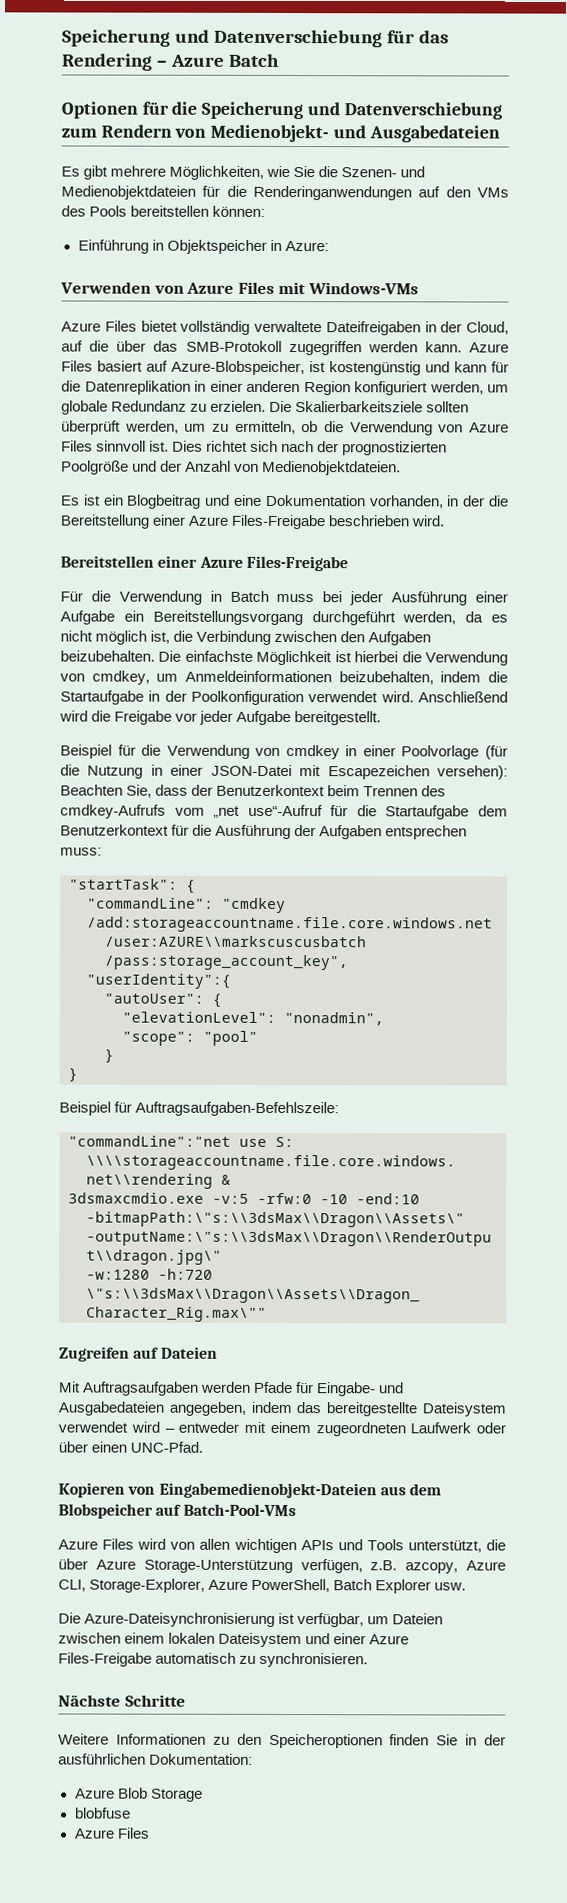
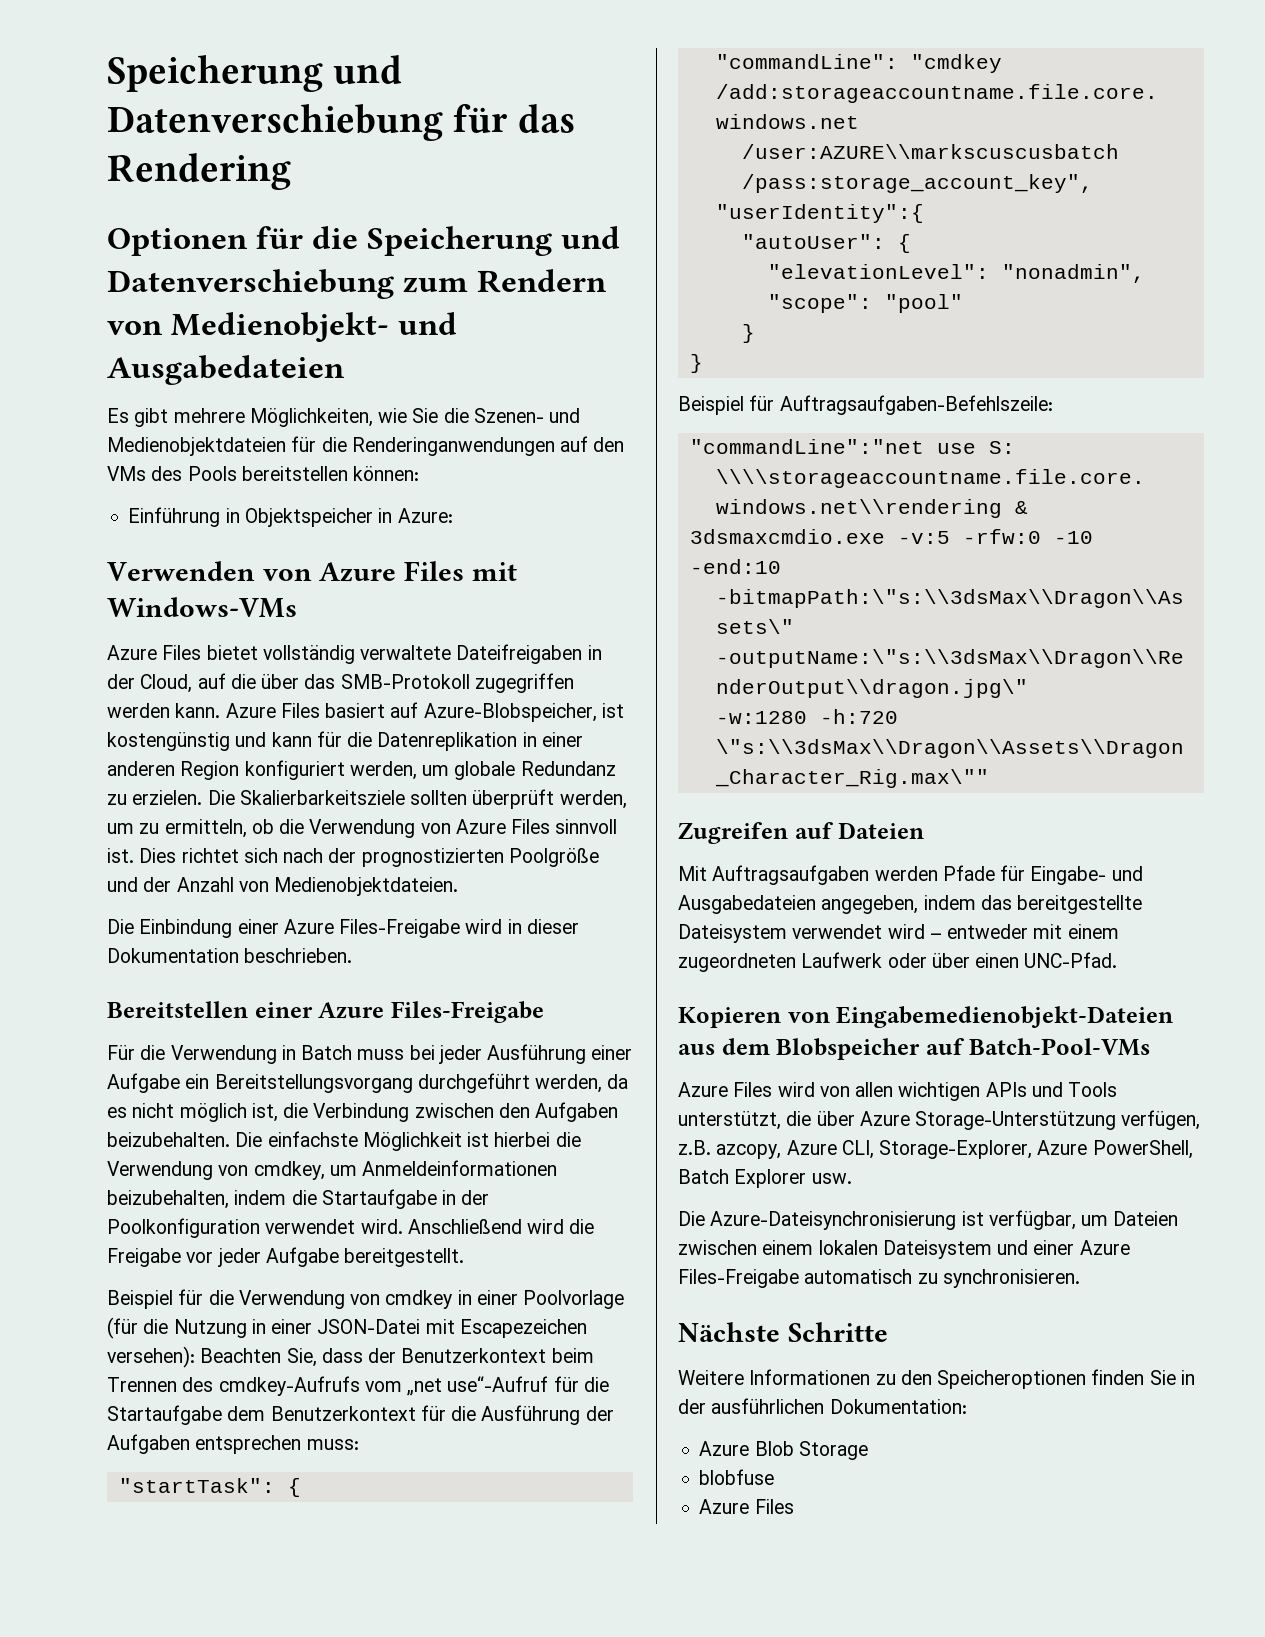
[156,53,280,67] – Azure Batch -> (291, 171) none
[61,494,510,509] [60,514,445,530] Es ist ein Blogbeitrag und eine Dokumentation vorhanden, in der die Bereitstellung einer Azure Files-Freigabe beschrieben wird. -> [107,919,579,938] [107,948,353,963] Die Einbindung einer Azure Files-Freigabe wird in dieser Dokumentation beschrieben.

